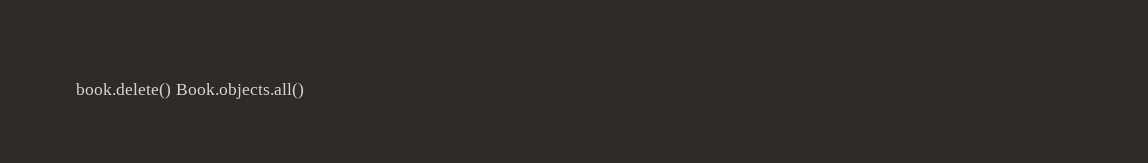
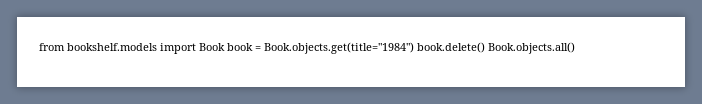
(76, 90) none -> [39,42,414,54] from bookshelf.models import Book book = Book.objects.get(title="1984")

